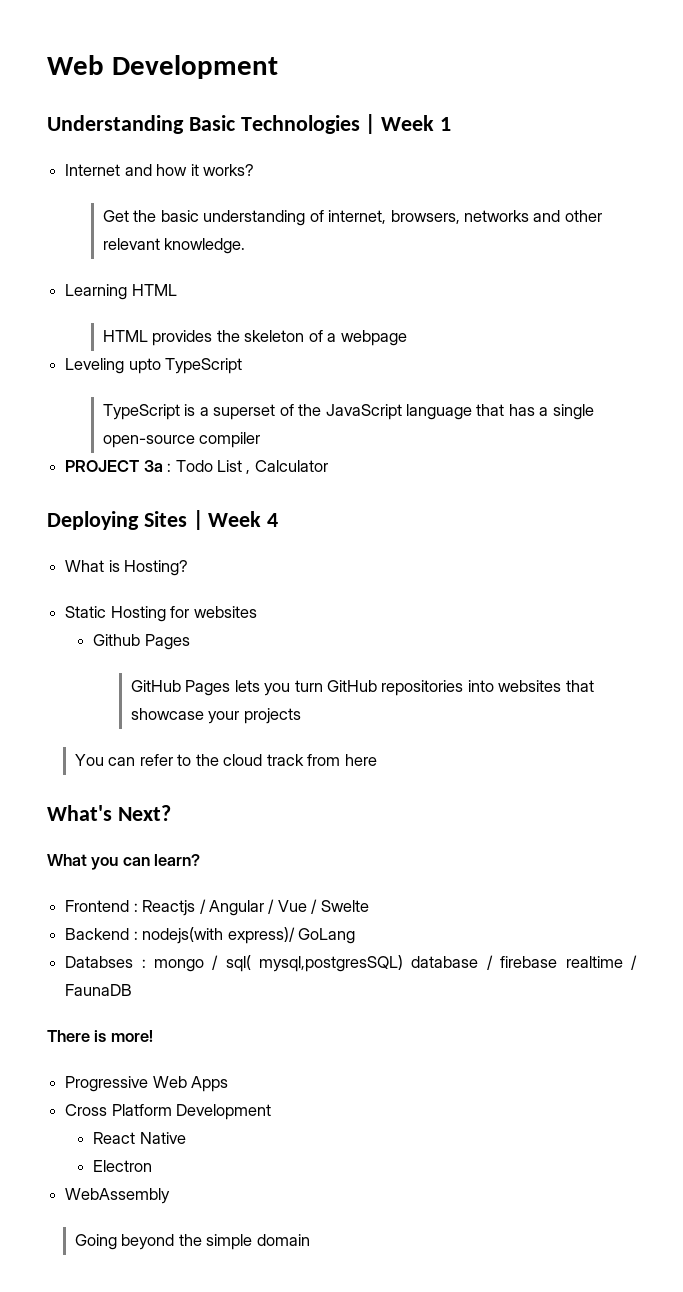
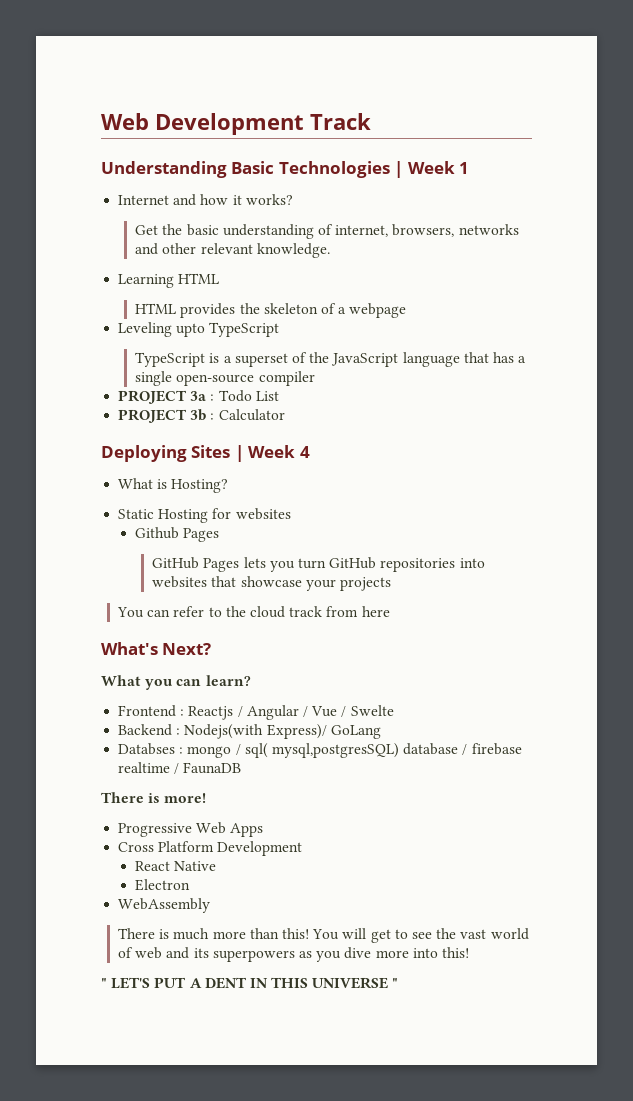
(278, 67) none -> [310,113,371,130] Track
[246,470,251,474] , -> [118,409,215,423] // PROJECT 3b :
[142,927,295,944] nodejs(with express)/ -> [184,724,327,739] Nodejs(with Express)/
[74,1234,310,1250] Going beyond the simple domain -> [118,928,529,943] [118,947,469,962] [101,977,399,989] There is much more than this! You will get to see the vast world of web and its superpowers as you dive more into this! // " LET'S PUT A DENT IN THIS UNIVERSE "

